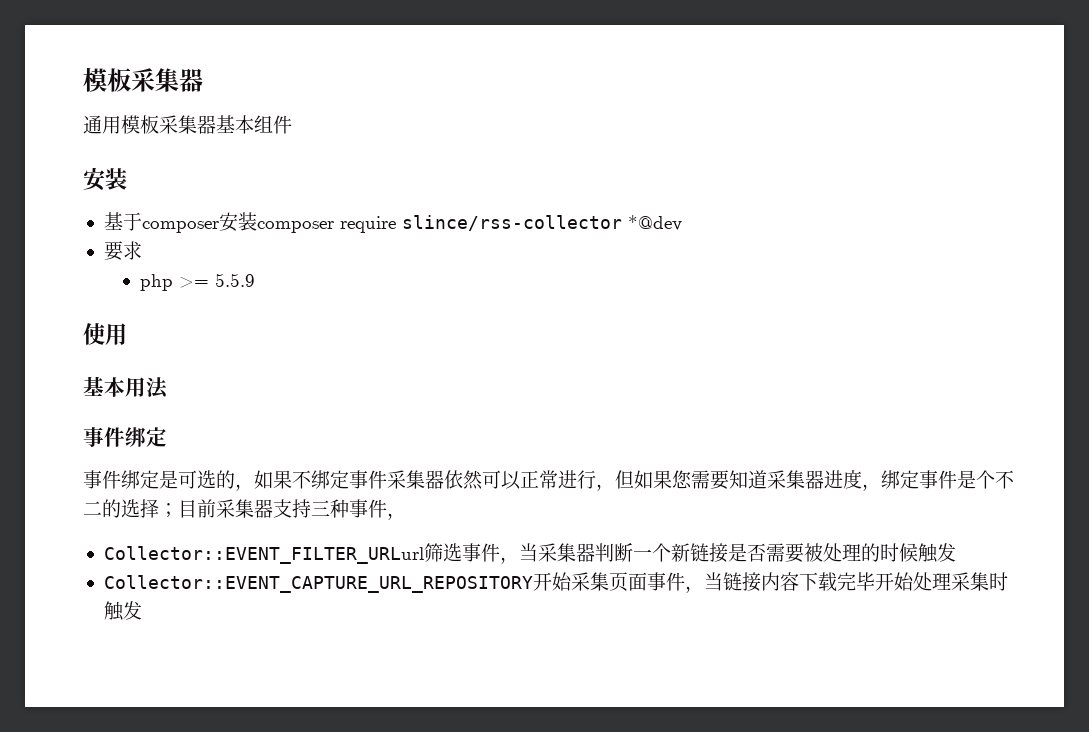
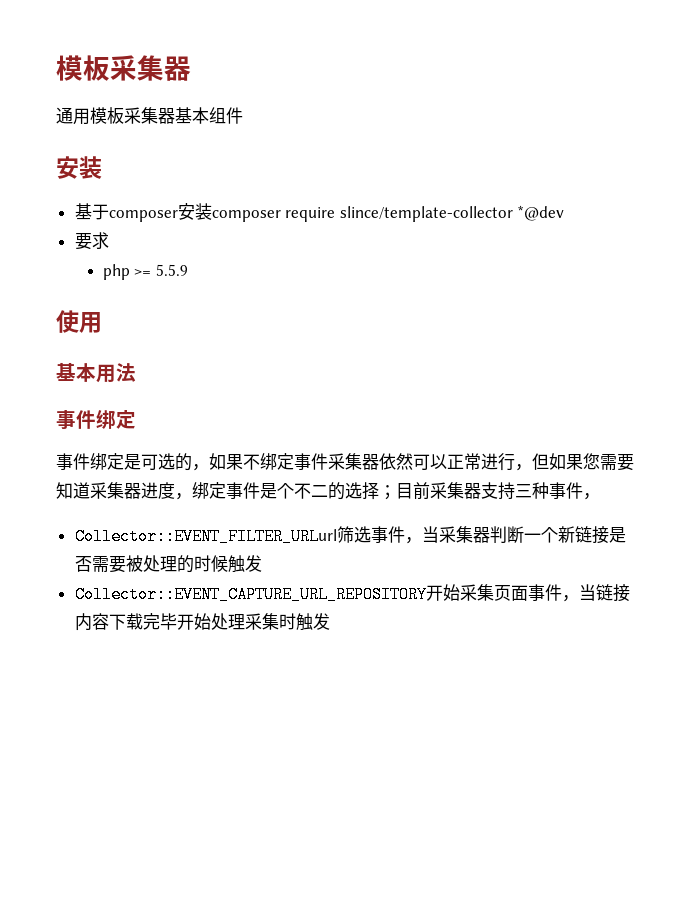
[401,215,622,231] slince/rss-collector -> [339,206,513,222] slince/template-collector

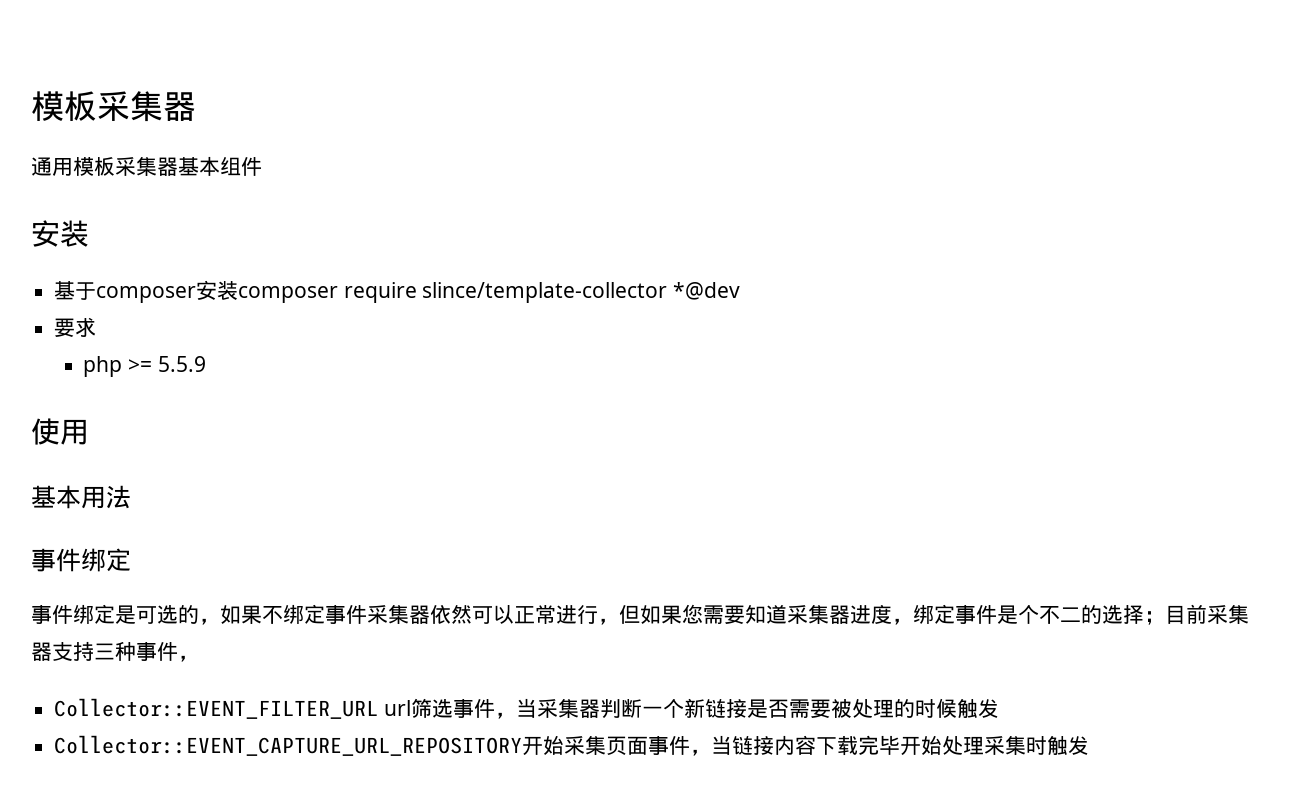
[74,528,337,545] Collector::EVENT_FILTER_URLurl -> [54,698,411,719] Collector::EVENT_FILTER_URL url

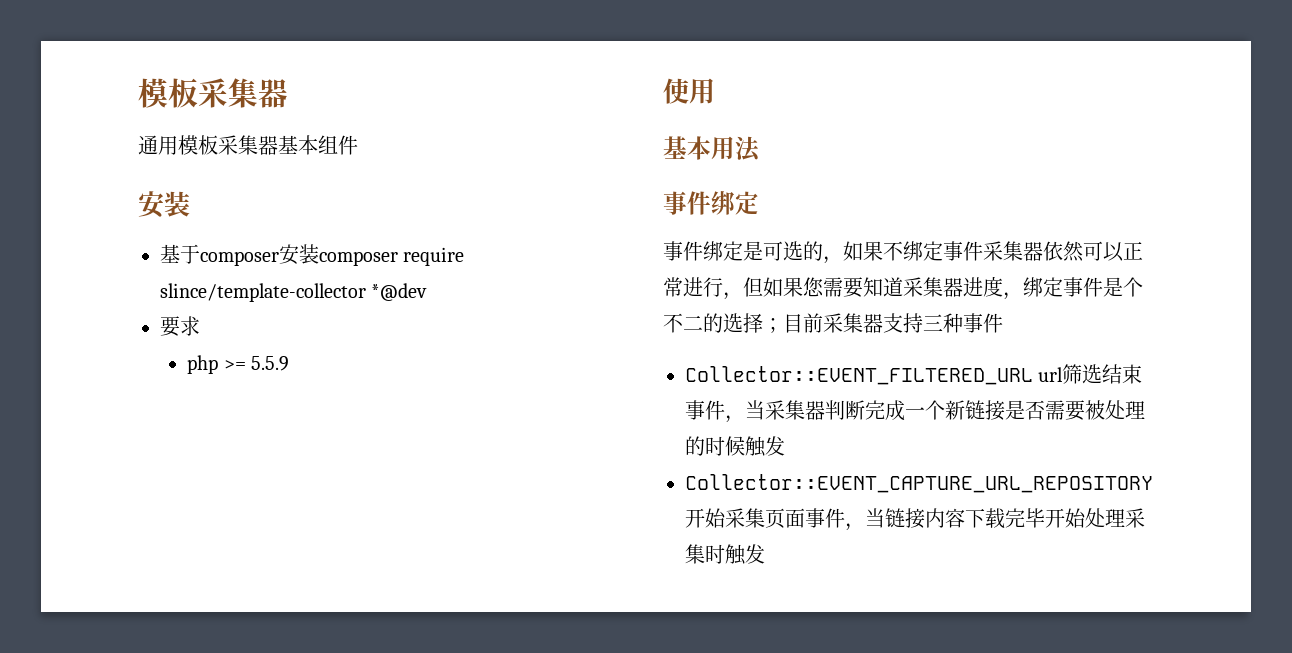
[178,655,199,662] [54,698,379,719] ， // Collector::EVENT_FILTER_URL -> [685,366,1033,385] // Collector::EVENT_FILTERED_URL
(453, 708) none -> [1102,364,1143,384] 结束
(642, 708) none -> [865,400,905,421] 完成

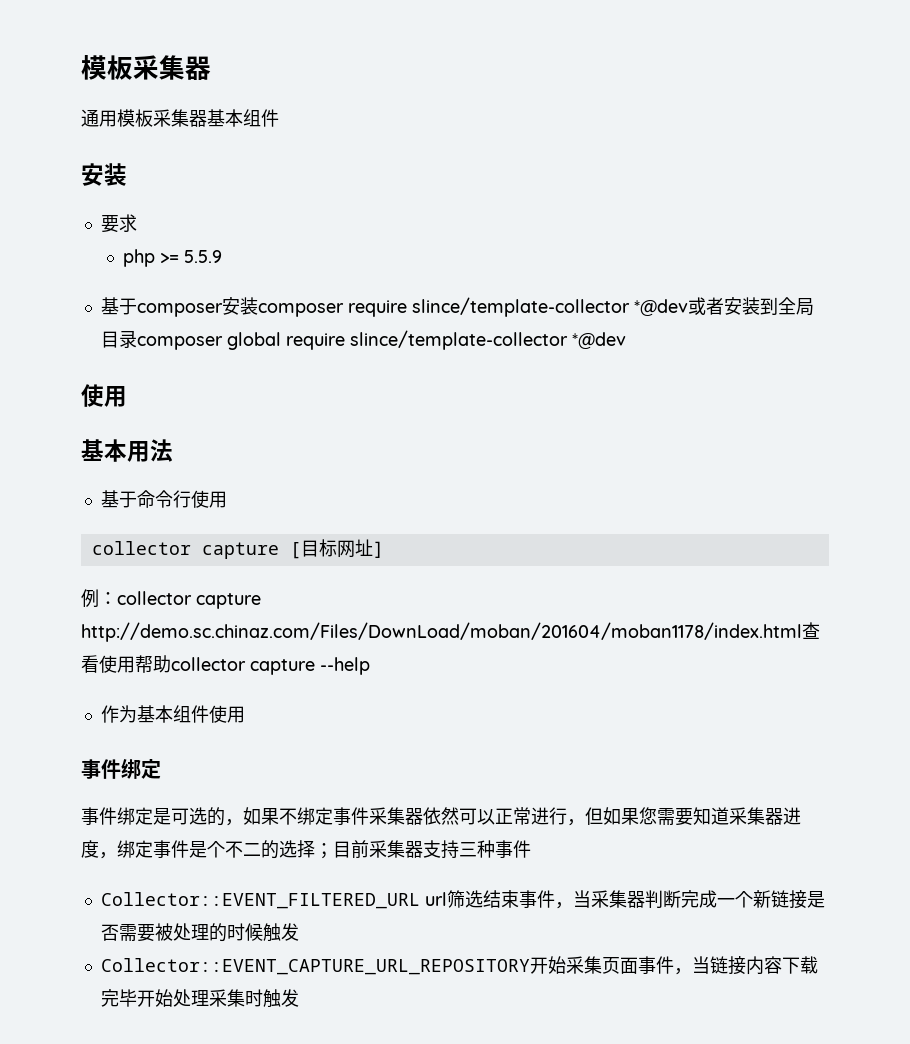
(190, 204) none -> [100,214,137,233] [122,249,222,267] // 要求 // php >= 5.5.9
[160,316,200,337] [187,355,289,374] [663,78,715,104] [663,136,761,162] // 要求 // php >= 5.5.9 // 使用 // 基本用法 -> [687,297,814,316] [100,330,626,350] [81,384,127,407] [81,439,173,462] [100,490,227,508] [91,539,384,559] [81,589,261,609] [81,622,820,642] [81,655,370,675] [100,705,245,723] 或者安装到全局目录composer global require slince/template-collector *@dev // 使用 // 基本用法 // 基于命令行使用 // collector capture [目标网址] // 例：collector capture http://demo.sc.chinaz.com/Files/DownLoad/moban/201604/moban1178/index.html查看使用帮助collector capture --help // 作为基本组件使用

